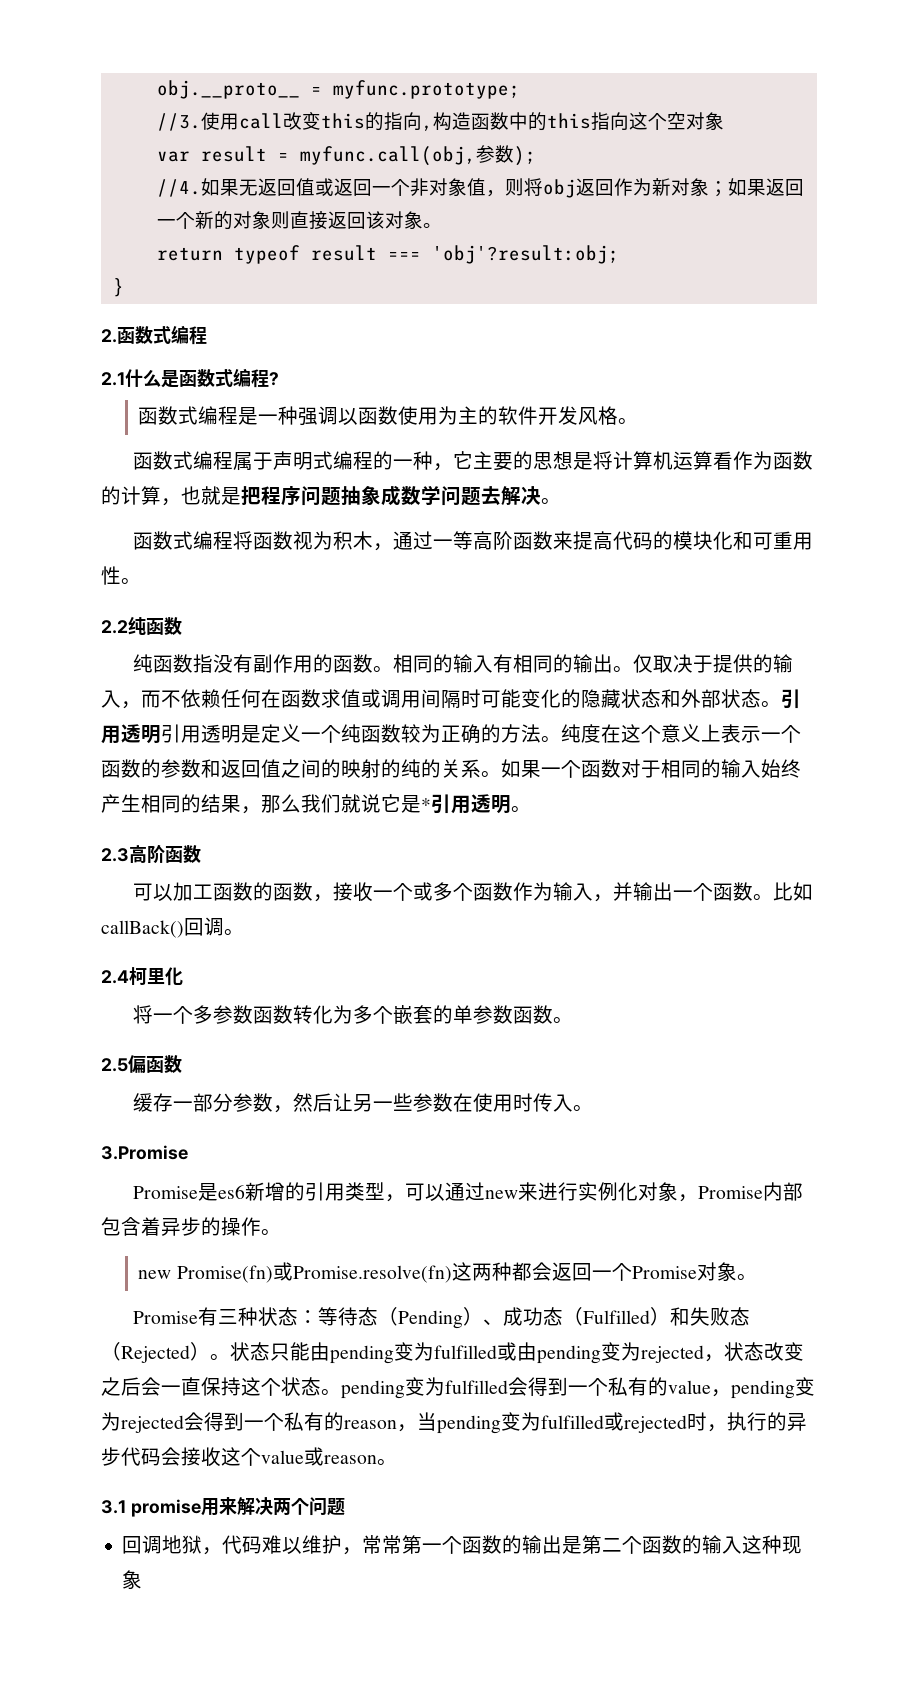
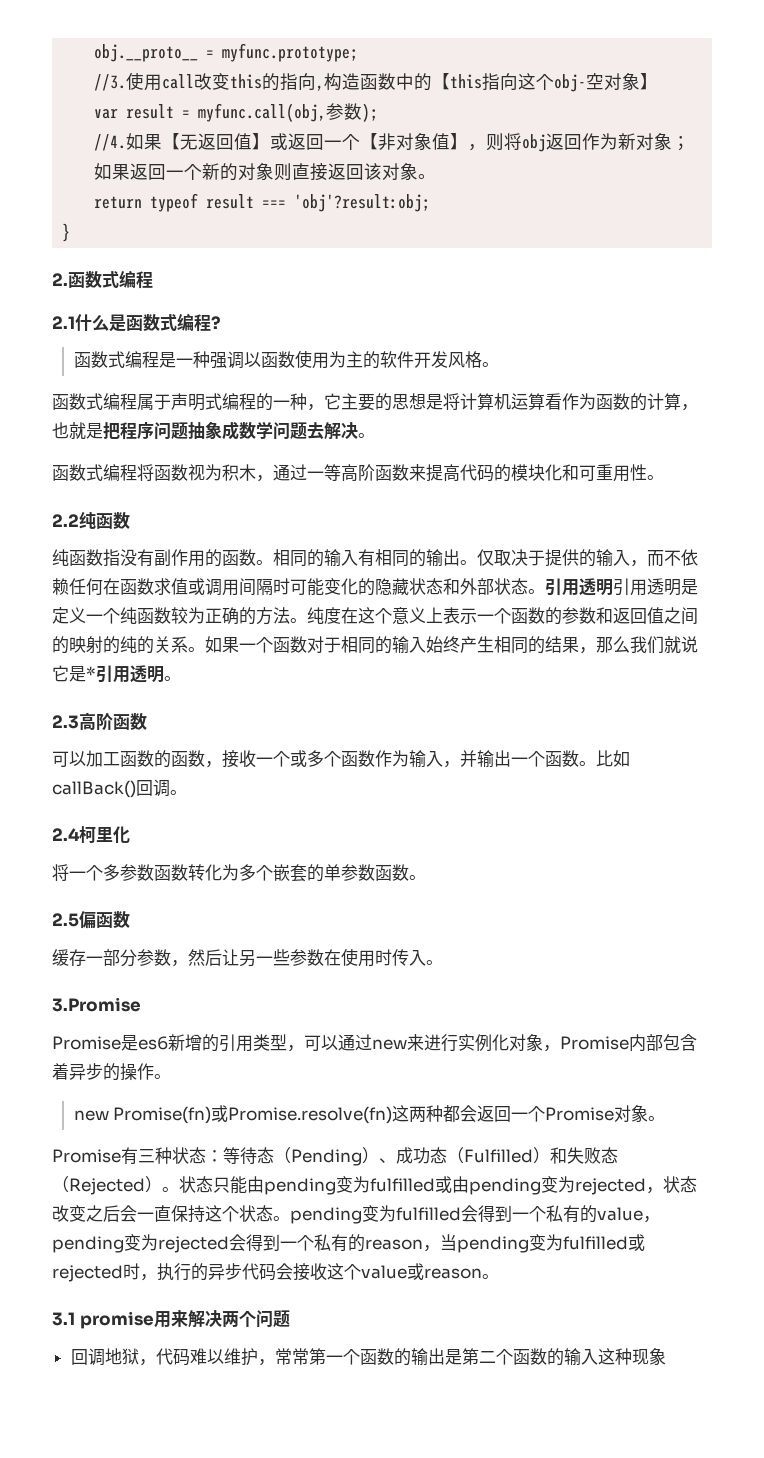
(547, 121) none -> [432,73,451,90] 【
(667, 121) none -> [554,74,587,92] obj-
(724, 121) none -> [640,73,659,90] 】
(239, 187) none -> [162,133,181,150] 【
(315, 187) none -> [252,133,271,150] 】
(410, 187) none -> [360,133,379,150] 【
(486, 187) none -> [450,133,469,150] 】

